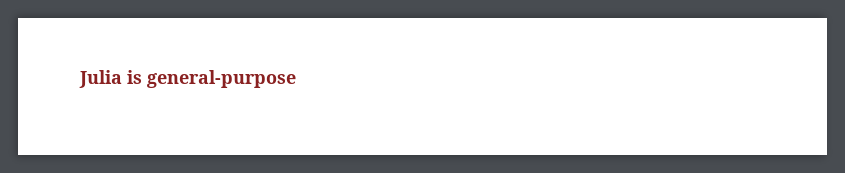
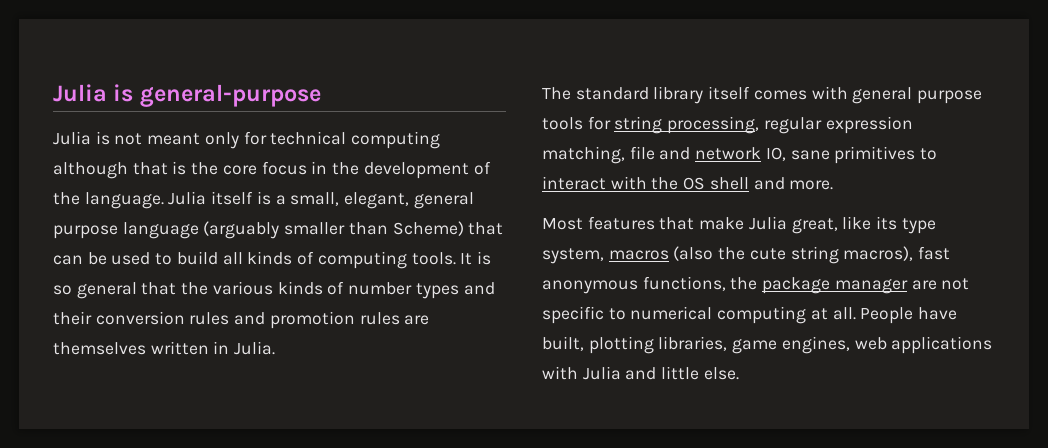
(296, 79) none -> [53,131,441,149] [53,161,491,179] [53,191,474,209] [53,221,504,239] [53,251,491,269] [53,281,495,299] [53,311,430,329] [53,341,276,355] [542,86,983,104] [542,116,913,134] [542,146,938,164] [542,176,834,190] [542,216,936,234] [542,246,951,264] [542,276,970,294] [542,306,958,324] [542,336,993,354] [542,366,739,380] // Julia is not meant only for technical computing although that is the core focus in the development of the language. Julia itself is a small, elegant, general purpose language (arguably smaller than Scheme) that can be used to build all kinds of computing tools. It is so general that the various kinds of number types and their conversion rules and promotion rules are themselves written in Julia. // The standard library itself comes with general purpose tools for string processing, regular expression matching, file and network IO, sane primitives to interact with the OS shell and more. // Most features that make Julia great, like its type system, macros (also the cute string macros), fast anonymous functions, the package manager are not specific to numerical computing at all. People have built, plotting libraries, game engines, web applications with Julia and little else.

